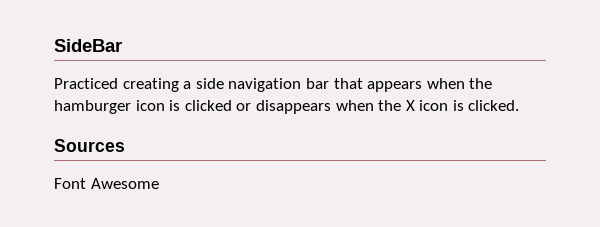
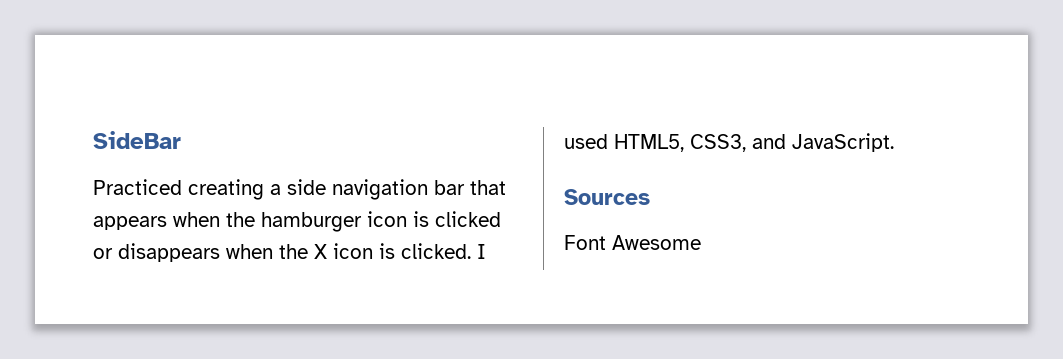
(520, 105) none -> [477,244,486,259] [564,133,894,152] I used HTML5, CSS3, and JavaScript.

